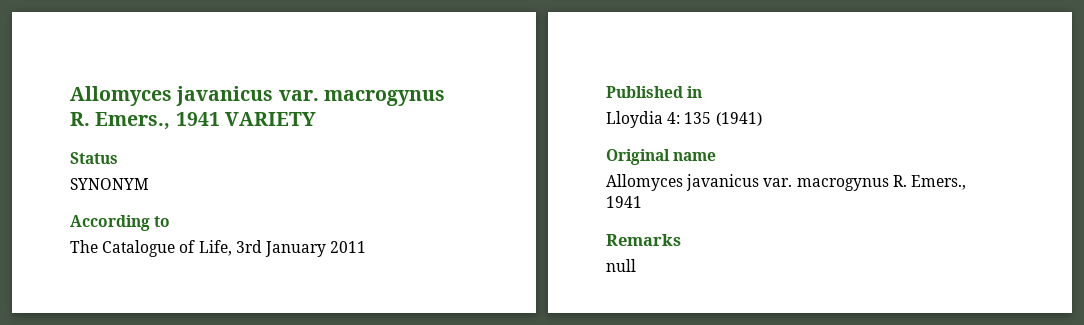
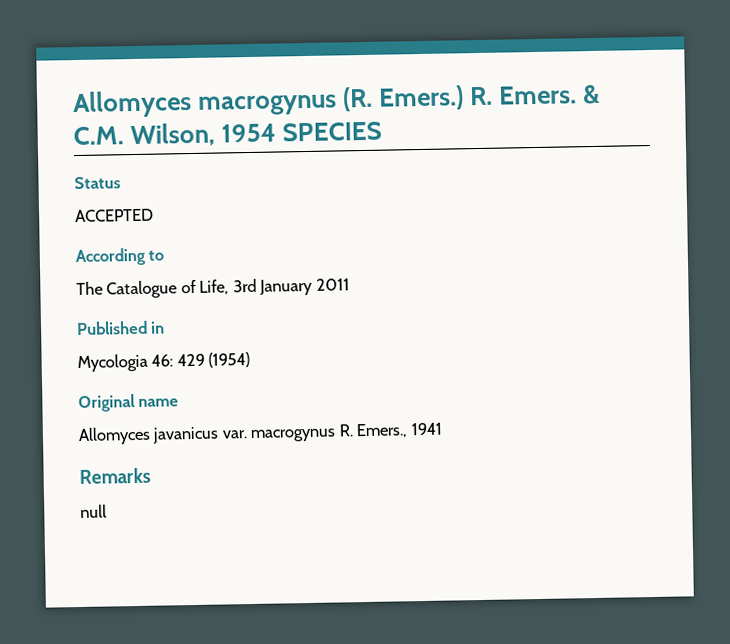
[70,86,445,106] [70,112,316,130] Allomyces javanicus var. macrogynus R. Emers., 1941 VARIETY -> [72,84,602,119] [73,121,383,148] Allomyces macrogynus (R. Emers.) R. Emers. & C.M. Wilson, 1954 SPECIES
[70,178,149,190] SYNONYM -> [75,208,154,223] ACCEPTED
[606,111,762,128] Lloydia 4: 135 (1941) -> [77,352,251,373] Mycologia 46: 429 (1954)

